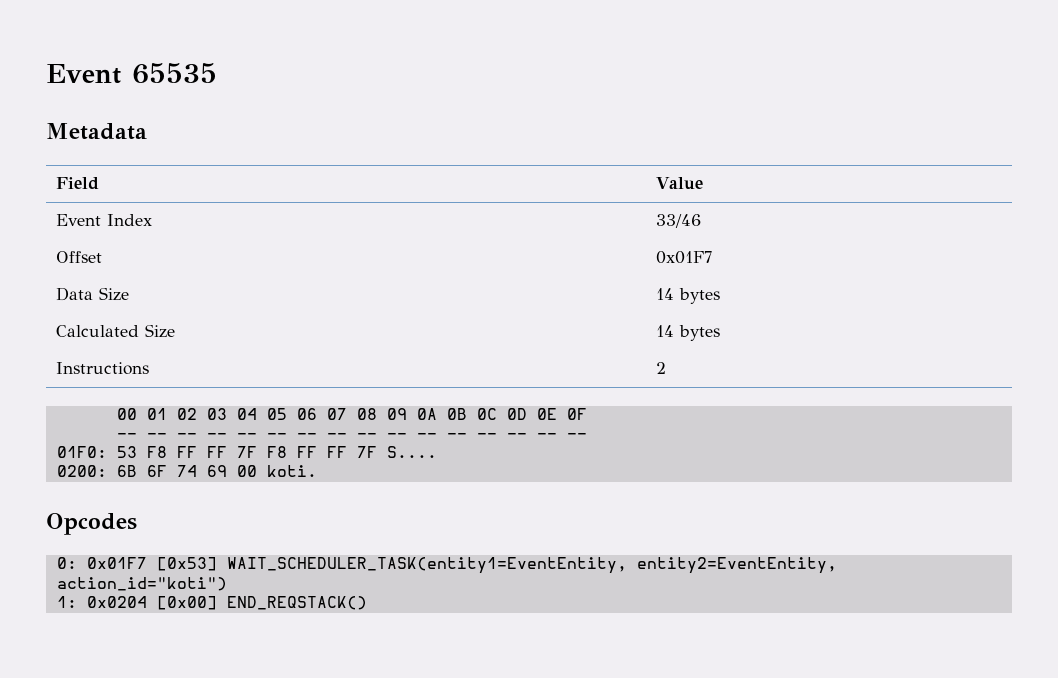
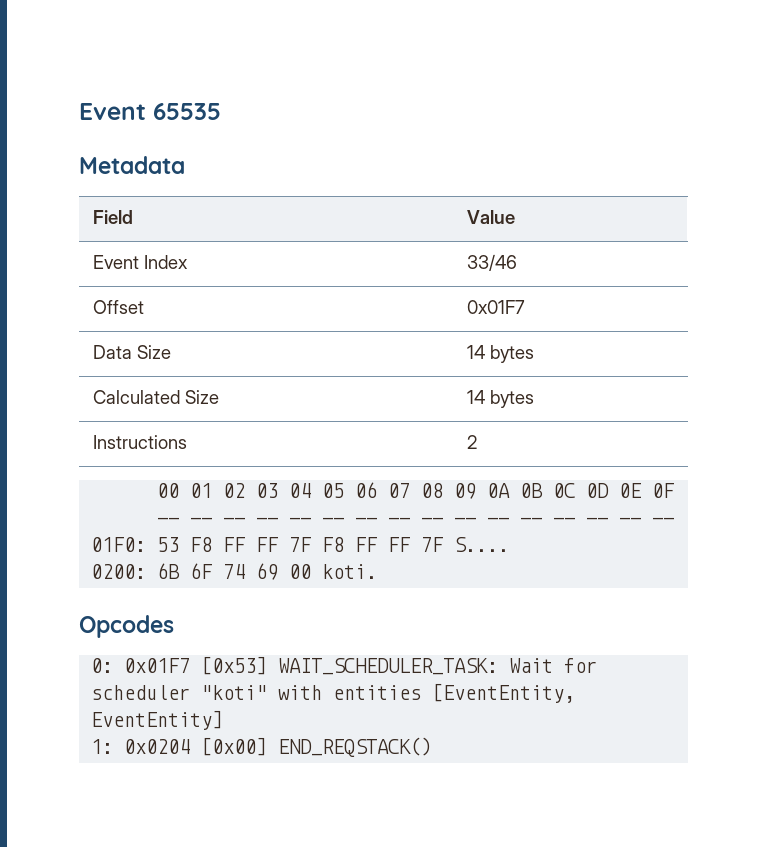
[226,557,837,574] [56,577,227,591] WAIT_SCHEDULER_TASK(entity1=EventEntity, entity2=EventEntity, action_id="koti") -> [278,658,598,675] [91,683,576,703] [91,710,224,730] WAIT_SCHEDULER_TASK: Wait for scheduler "koti" with entities [EventEntity, EventEntity]

